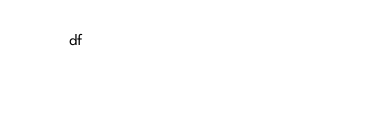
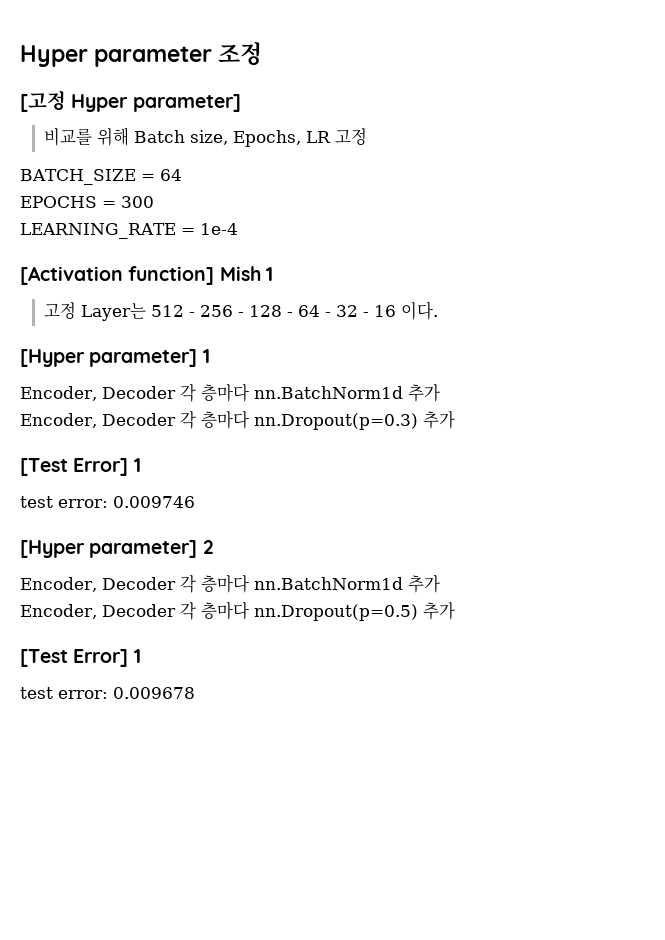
[69,33,83,46] df -> [20,42,263,67] [20,90,241,112] [43,127,367,147] [20,169,182,185] [20,196,154,208] [20,223,238,239] [20,266,273,285] [43,301,438,321] [20,349,210,367] [20,384,440,402] [20,411,455,430] [20,458,141,476] [20,496,195,508] [20,540,213,558] [20,575,440,593] [20,602,455,621] [20,649,141,667] [20,687,195,699] Hyper parameter 조정 // [고정 Hyper parameter] // 비교를 위해 Batch size, Epochs, LR 고정 // BATCH_SIZE = 64 // EPOCHS = 300 // LEARNING_RATE = 1e-4 // [Activation function] Mish 1 // 고정 Layer는 512 - 256 - 128 - 64 - 32 - 16 이다. // [Hyper parameter] 1 // Encoder, Decoder 각 층마다 nn.BatchNorm1d 추가 // Encoder, Decoder 각 층마다 nn.Dropout(p=0.3) 추가 // [Test Error] 1 // test error: 0.009746 // [Hyper parameter] 2 // Encoder, Decoder 각 층마다 nn.BatchNorm1d 추가 // Encoder, Decoder 각 층마다 nn.Dropout(p=0.5) 추가 // [Test Error] 1 // test error: 0.009678

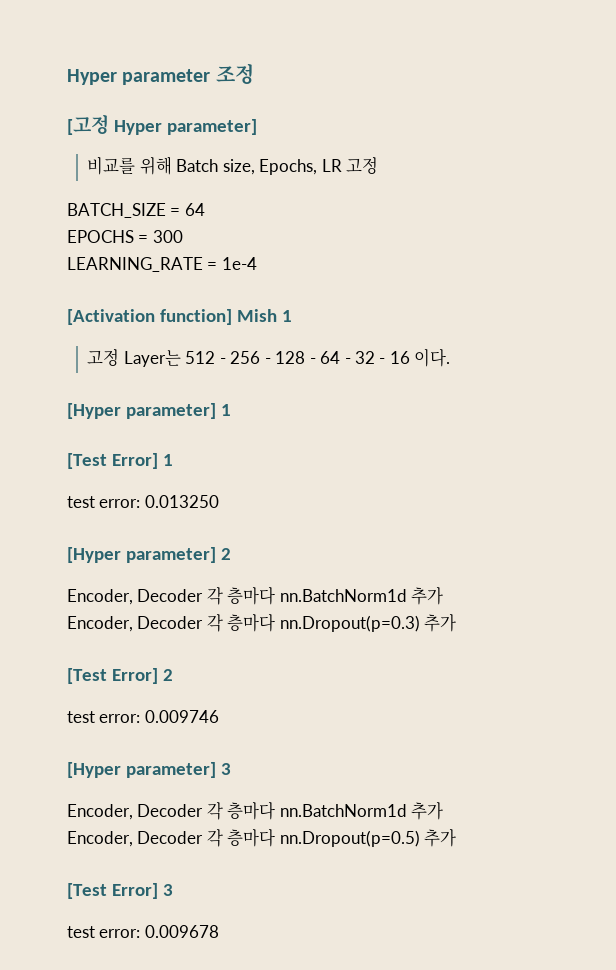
(210, 356) none -> [67,453,174,469] [67,495,219,508] [67,547,232,563] // [Test Error] 1 // test error: 0.013250 // [Hyper parameter] 2
[133,458,141,472] 1 -> [163,669,174,681] 2
[202,540,213,554] 2 -> [221,763,232,775] 3
[133,649,141,663] 1 -> [163,884,174,896] 3

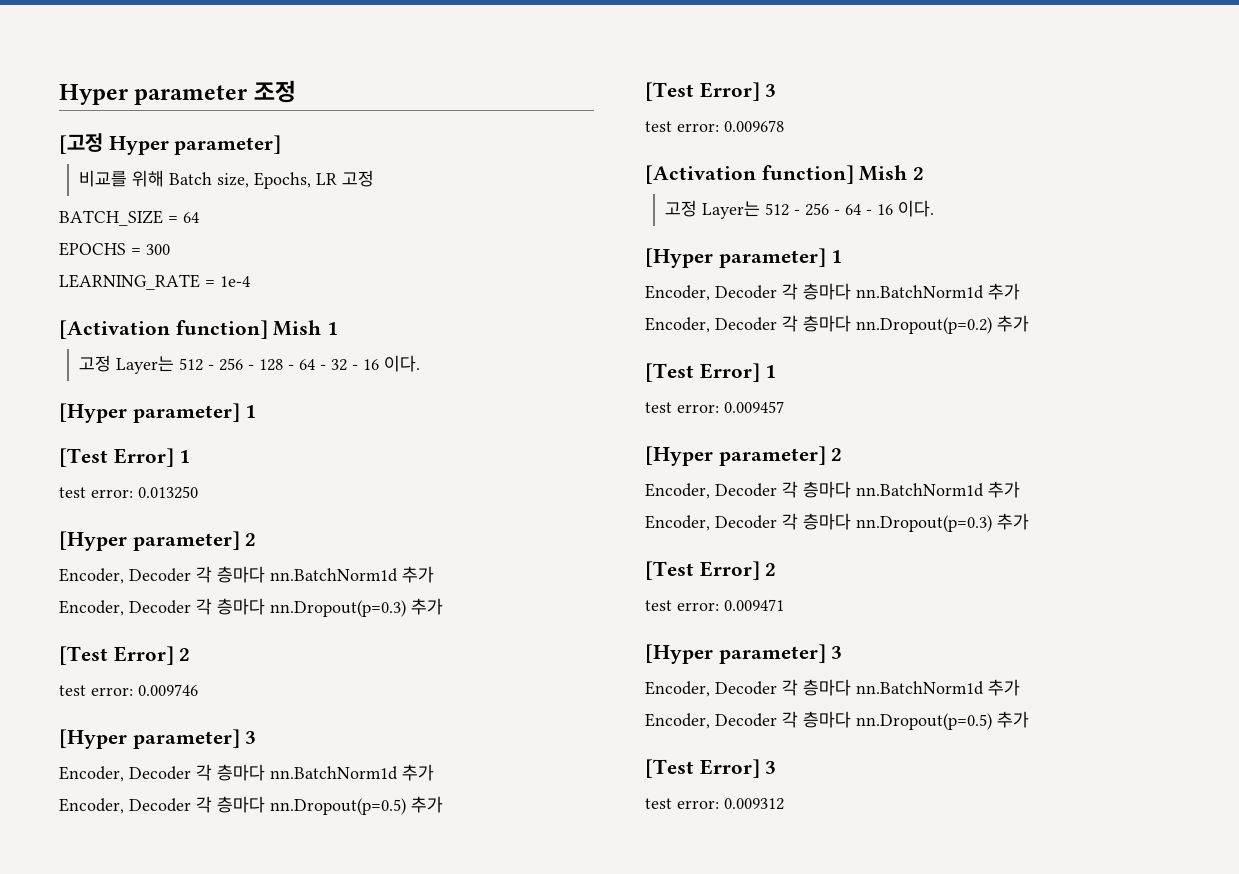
(219, 931) none -> [645,165,925,184] [665,200,935,219] [645,248,843,268] [645,283,1020,301] [645,315,1029,334] [645,363,777,382] [645,401,784,413] [645,446,843,466] [645,481,1020,499] [645,513,1029,532] [645,561,777,580] [645,599,784,611] [645,644,843,664] [645,679,1020,697] [645,711,1029,730] [645,759,777,778] [645,798,784,810] // [Activation function] Mish 2 // 고정 Layer는 512 - 256 - 64 - 16 이다. // [Hyper parameter] 1 // Encoder, Decoder 각 층마다 nn.BatchNorm1d 추가 // Encoder, Decoder 각 층마다 nn.Dropout(p=0.2) 추가 // [Test Error] 1 // test error: 0.009457 // [Hyper parameter] 2 // Encoder, Decoder 각 층마다 nn.BatchNorm1d 추가 // Encoder, Decoder 각 층마다 nn.Dropout(p=0.3) 추가 // [Test Error] 2 // test error: 0.009471 // [Hyper parameter] 3 // Encoder, Decoder 각 층마다 nn.BatchNorm1d 추가 // Encoder, Decoder 각 층마다 nn.Dropout(p=0.5) 추가 // [Test Error] 3 // test error: 0.009312

